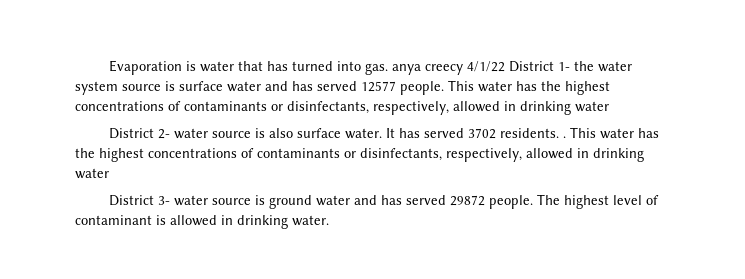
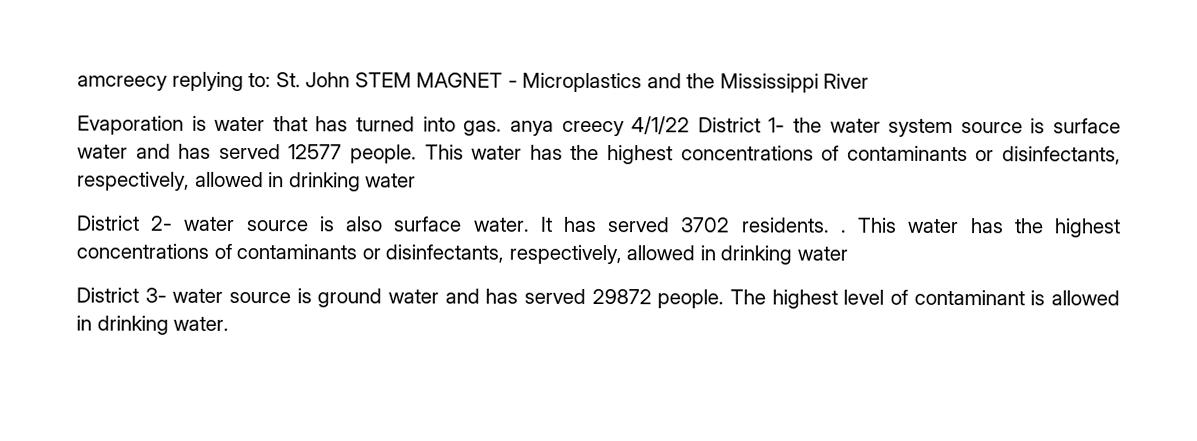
(109, 67) none -> [77,71,870,93] amcreecy replying to: St. John STEM MAGNET - Microplastics and the Mississippi River //

